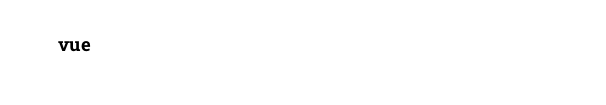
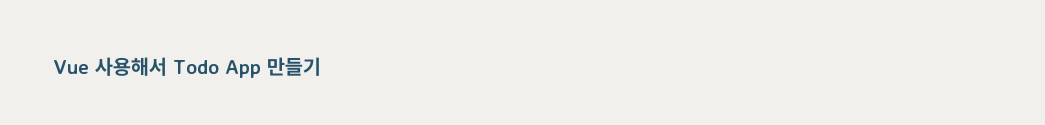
[58,41,91,52] vue -> [53,57,321,78] Vue 사용해서 Todo App 만들기

